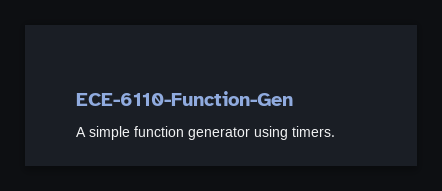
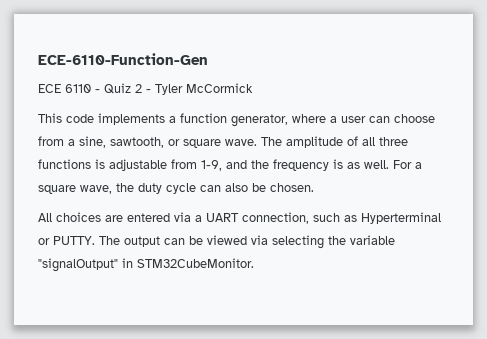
[76,126,335,140] A simple function generator using timers. -> [38,83,253,95] [38,113,435,127] [38,136,408,148] [38,159,422,171] [38,183,314,194] [38,212,441,224] [38,235,395,249] [38,258,254,272] ECE 6110 - Quiz 2 - Tyler McCormick // This code implements a function generator, where a user can choose from a sine, sawtooth, or square wave. The amplitude of all three functions is adjustable from 1-9, and the frequency is as well. For a square wave, the duty cycle can also be chosen. // All choices are entered via a UART connection, such as Hyperterminal or PUTTY. The output can be viewed via selecting the variable "signalOutput" in STM32CubeMonitor.

